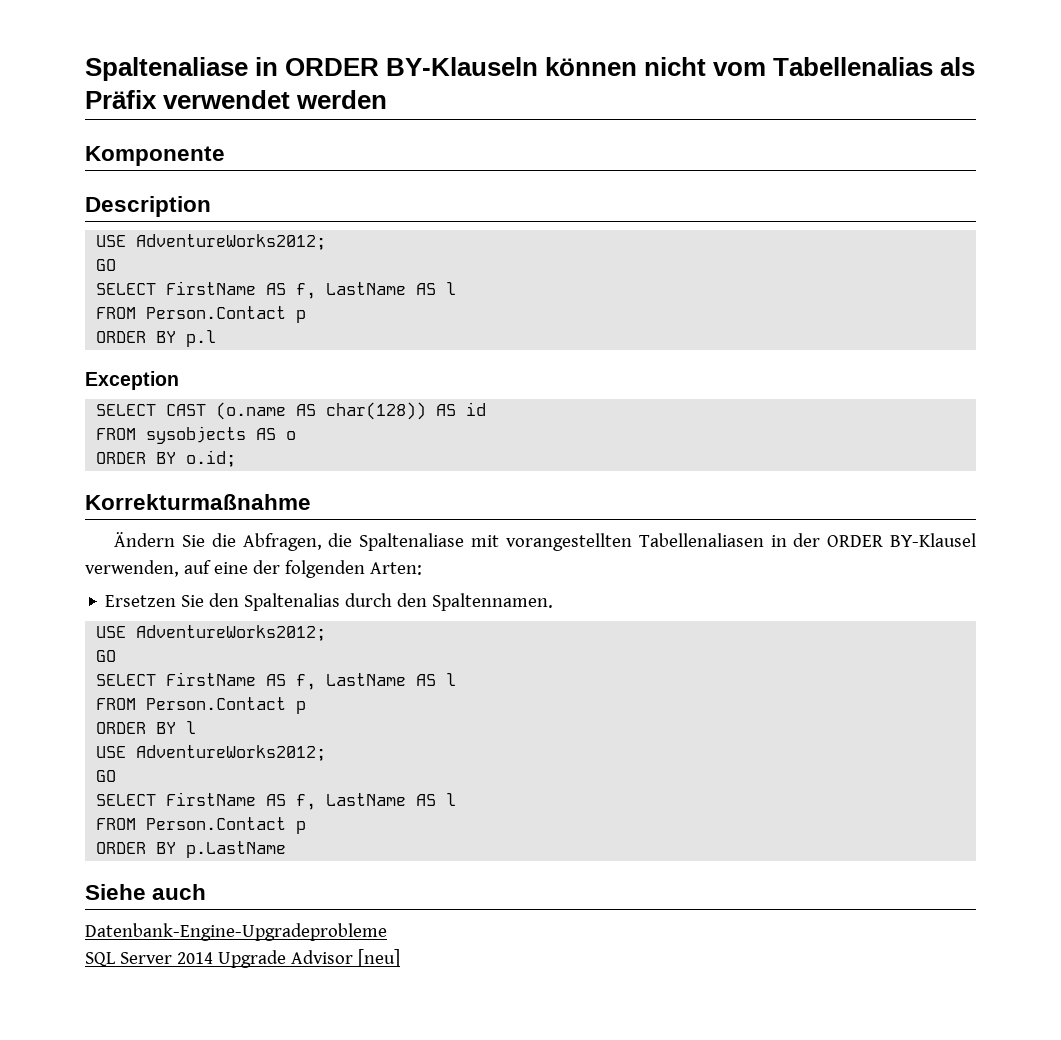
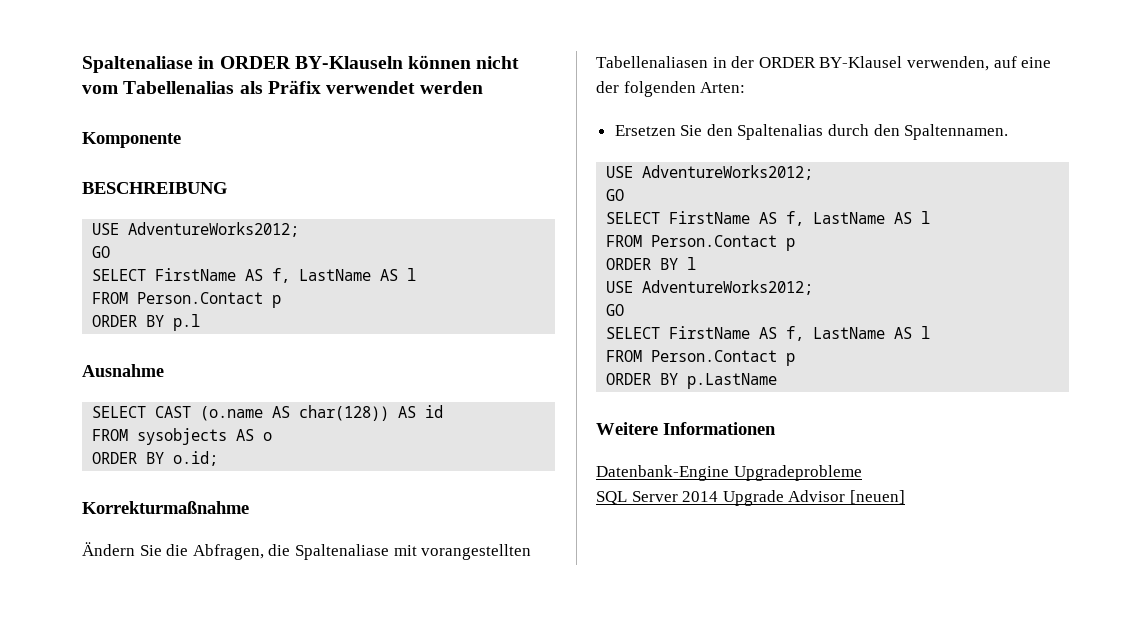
[85,196,211,217] Description -> [82,182,227,194] BESCHREIBUNG
[85,371,179,390] Exception -> [82,364,164,377] Ausnahme
[85,884,207,900] [85,923,387,941] Siehe auch // Datenbank-Engine-Upgradeprobleme -> [596,422,776,435] [596,465,862,481] Weitere Informationen // Datenbank-Engine Upgradeprobleme
[357,949,400,967] [neu] -> [849,490,905,504] [neuen]

